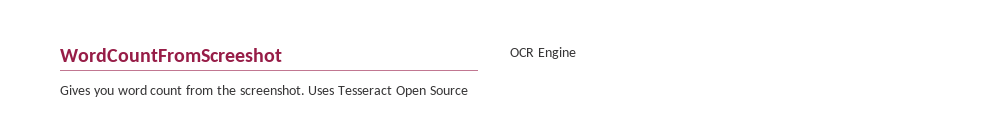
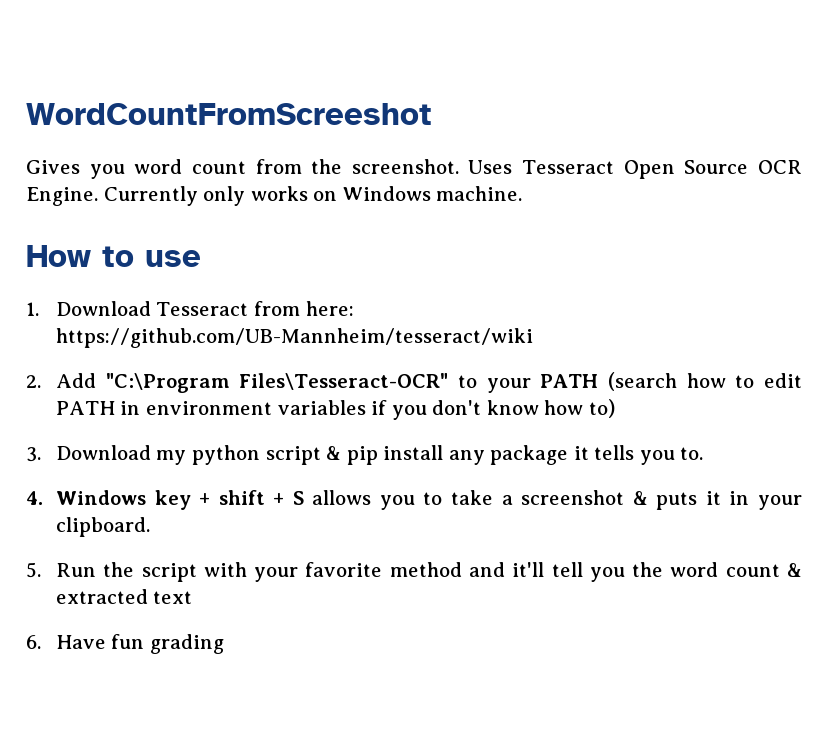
[537,47,576,59] Engine -> [26,186,523,206] [26,245,201,267] [26,301,354,316] [55,328,533,348] [26,372,802,393] [55,399,615,420] [26,445,704,465] [26,490,803,510] [55,517,150,537] [26,562,802,582] [55,589,193,604] [26,634,225,654] Engine. Currently only works on Windows machine. // How to use // 1. Download Tesseract from here: https://github.com/UB-Mannheim/tesseract/wiki // 2. Add "C:\Program Files\Tesseract-OCR" to your PATH (search how to edit PATH in environment variables if you don't know how to) // 3. Download my python script & pip install any package it tells you to. // 4. Windows key + shift + S allows you to take a screenshot & puts it in your clipboard. // 5. Run the script with your favorite method and it'll tell you the word count & extracted text // 6. Have fun grading

